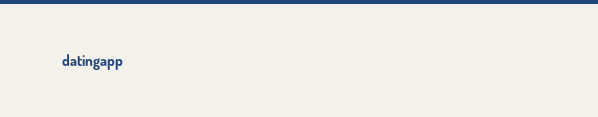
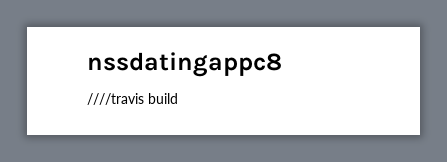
[62,54,123,70] datingapp -> [87,52,282,77] [87,93,178,105] nssdatingappc8 // ////travis build

